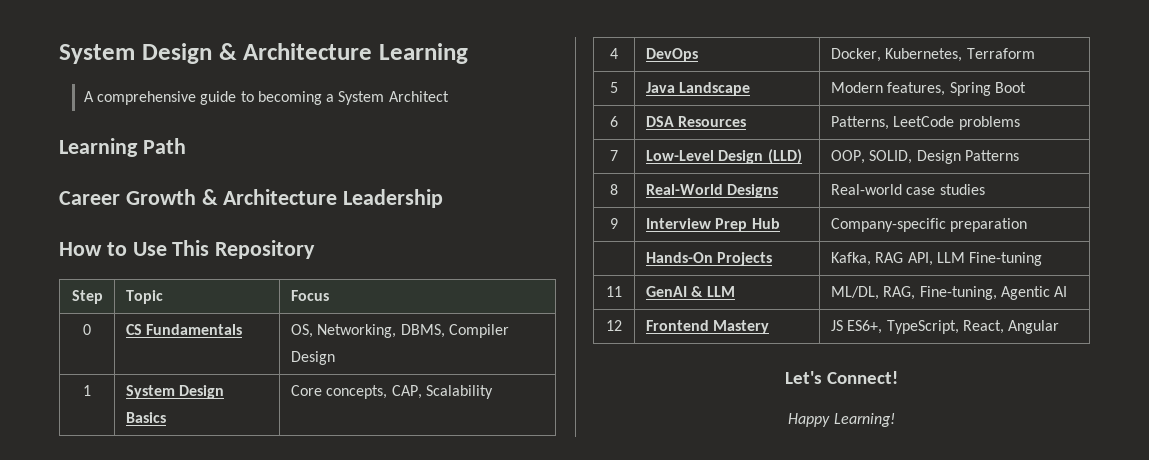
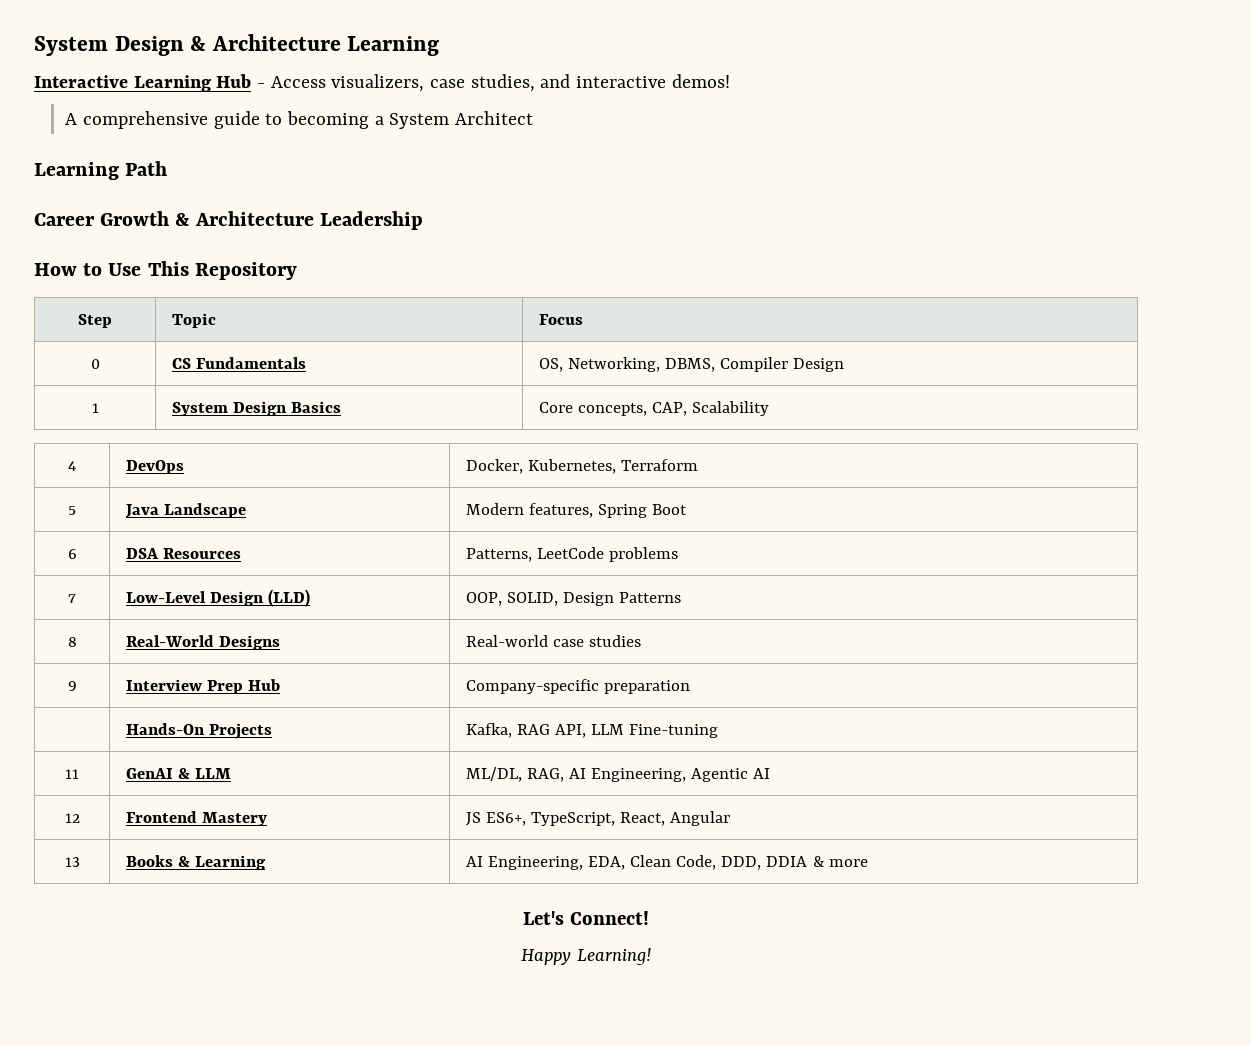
(468, 53) none -> [34,74,730,92] // Interactive Learning Hub - Access visualizers, case studies, and interactive demos!
[919,286,997,300] Fine-tuning, -> [568,768,687,782] AI Engineering,
(1060, 327) none -> [64,857,80,867] [125,855,266,870] [465,855,868,870] // 13 | Books & Learning | AI Engineering, EDA, Clean Code, DDD, DDIA & more

